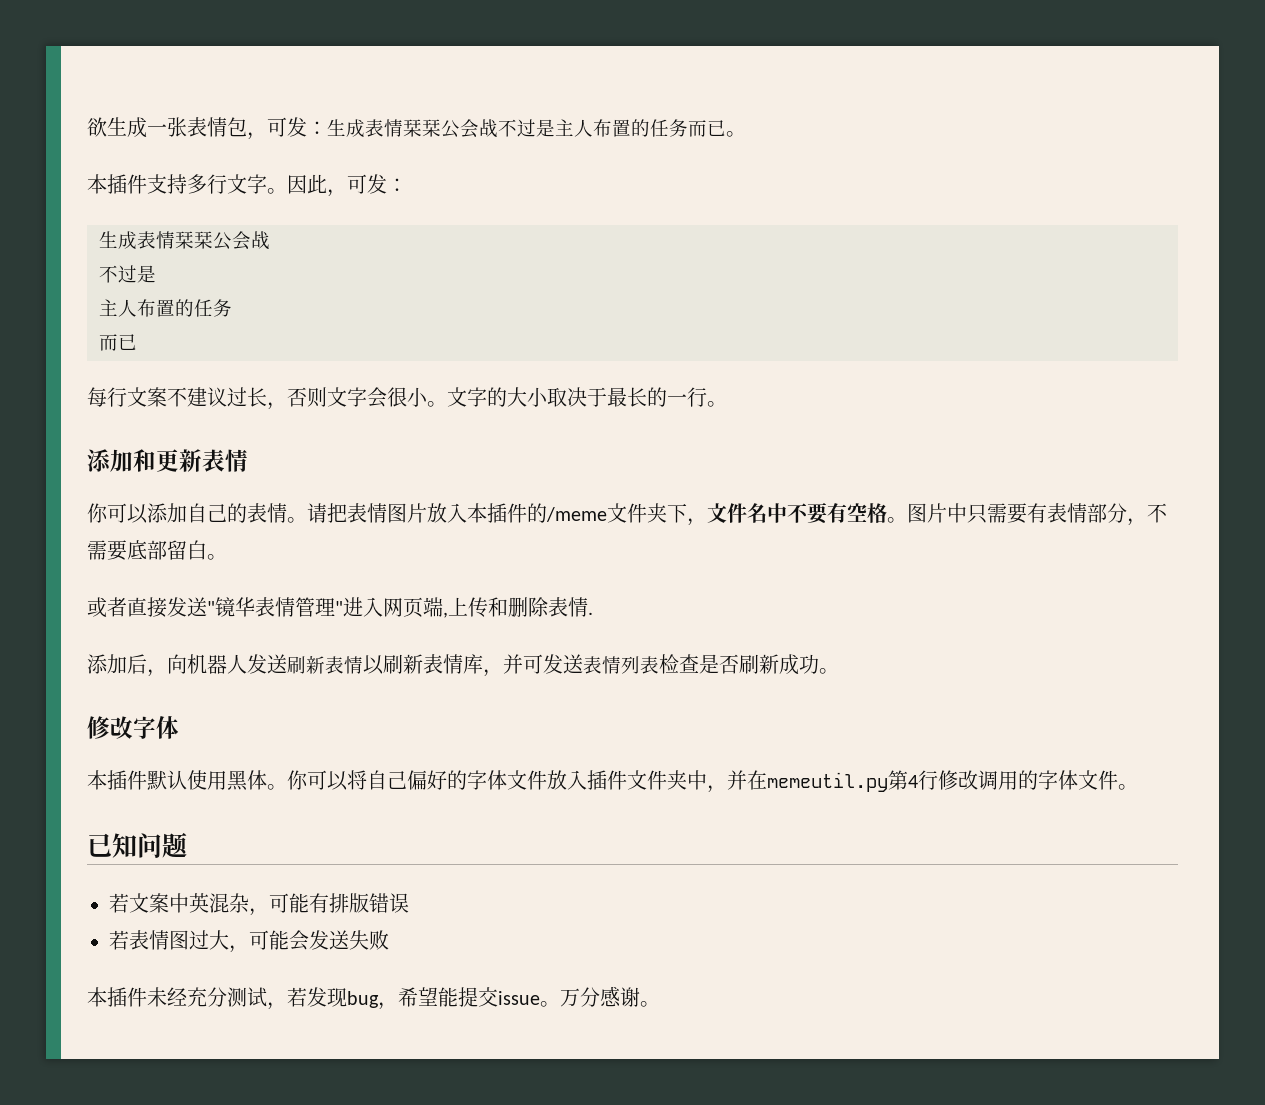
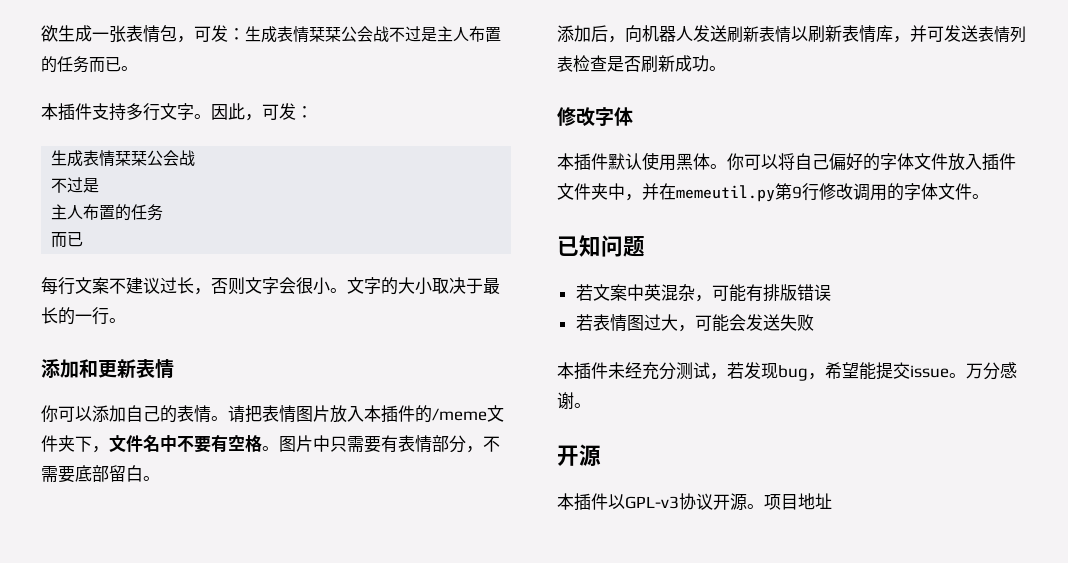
[87,597,593,618] // 或者直接发送"镜华表情管理"进入网页端,上传和删除表情. -> (160, 478) none
[908,775,918,788] 4 -> [792,186,802,199] 9
(660, 1004) none -> [557,444,601,467] [557,493,832,511] // 开源 // 本插件以GPL-v3协议开源。项目地址

